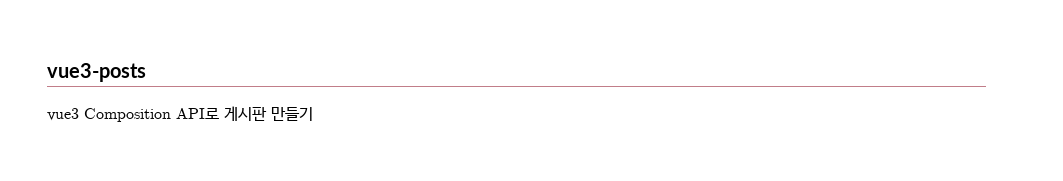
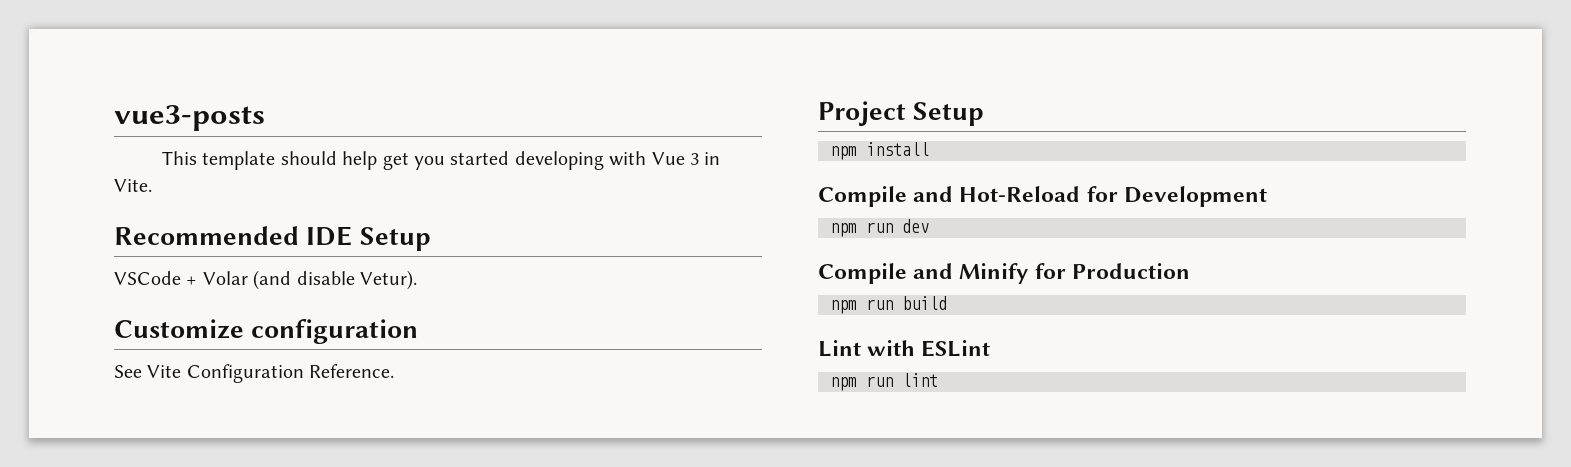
[47,106,313,122] vue3 Composition API로 게시판 만들기 -> [161,151,721,170] [114,179,152,192] [114,226,431,251] [114,270,417,290] [114,319,419,344] [114,364,395,383] [818,101,985,126] [830,142,929,160] [818,186,1267,207] [830,219,929,237] [818,263,1190,284] [830,296,947,314] [818,340,991,357] [830,373,938,391] This template should help get you started developing with Vue 3 in Vite. // Recommended IDE Setup // VSCode + Volar (and disable Vetur). // Customize configuration // See Vite Configuration Reference. // Project Setup // npm install // Compile and Hot-Reload for Development // npm run dev // Compile and Minify for Production // npm run build // Lint with ESLint // npm run lint

